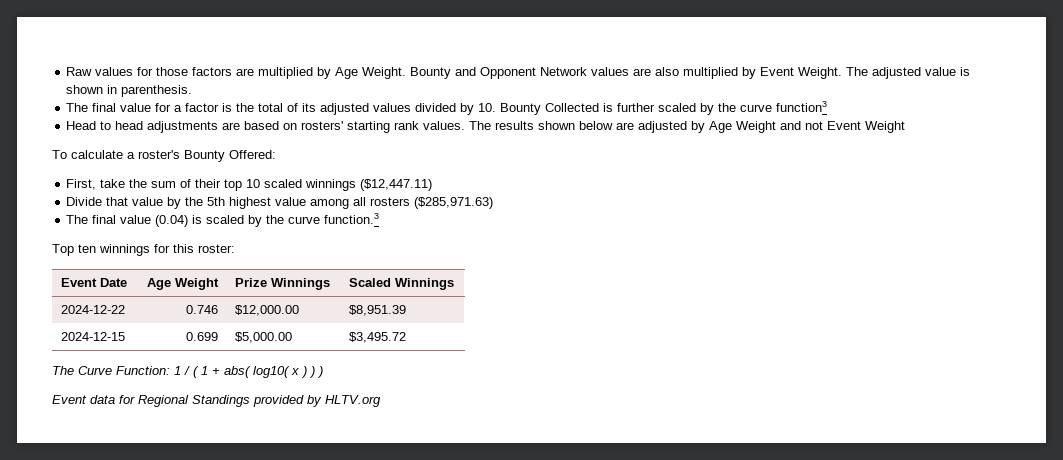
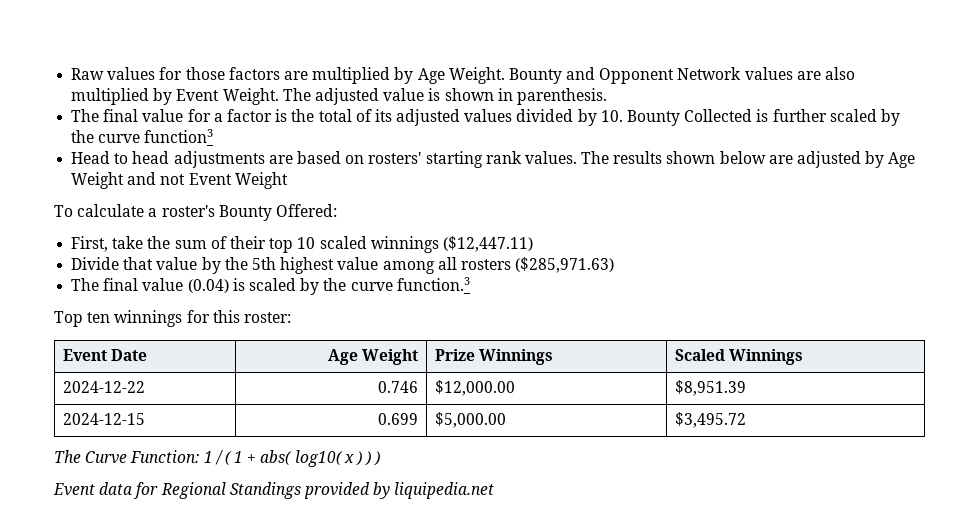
[325,395,381,407] HLTV.org -> [394,482,495,499] liquipedia.net

